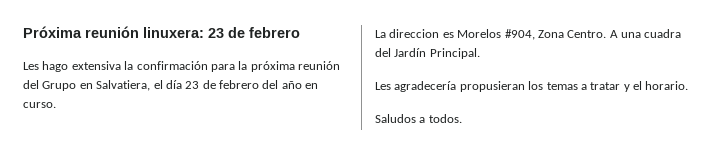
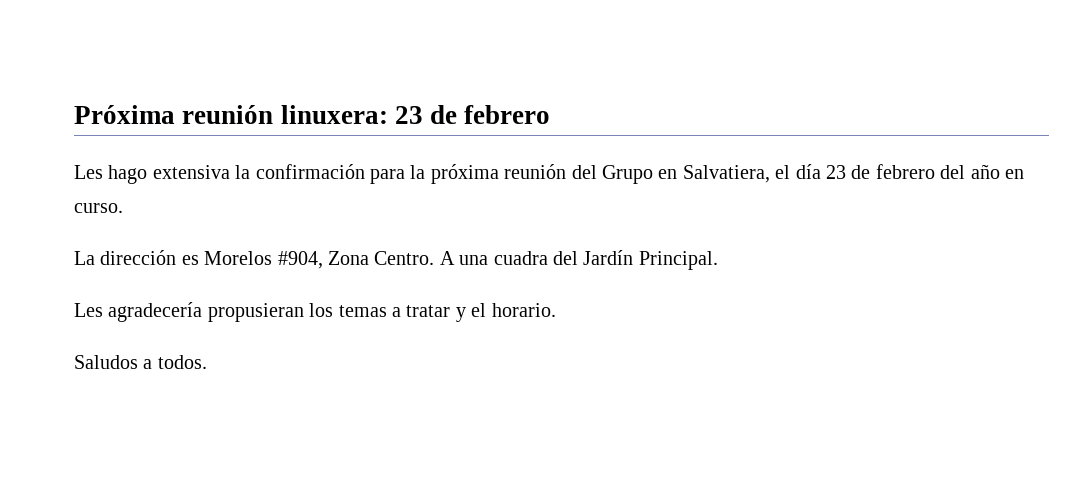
[389,29,440,38] direccion -> [100,250,177,265] dirección

